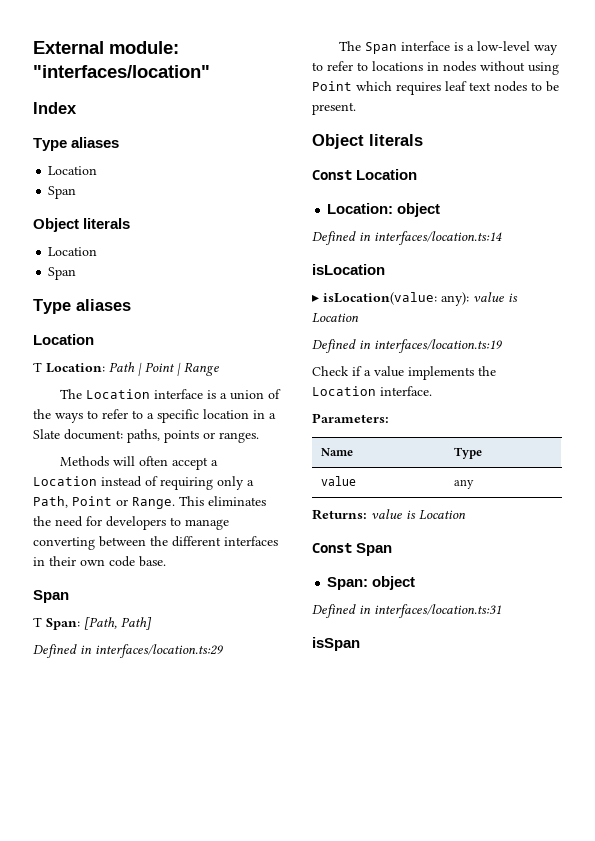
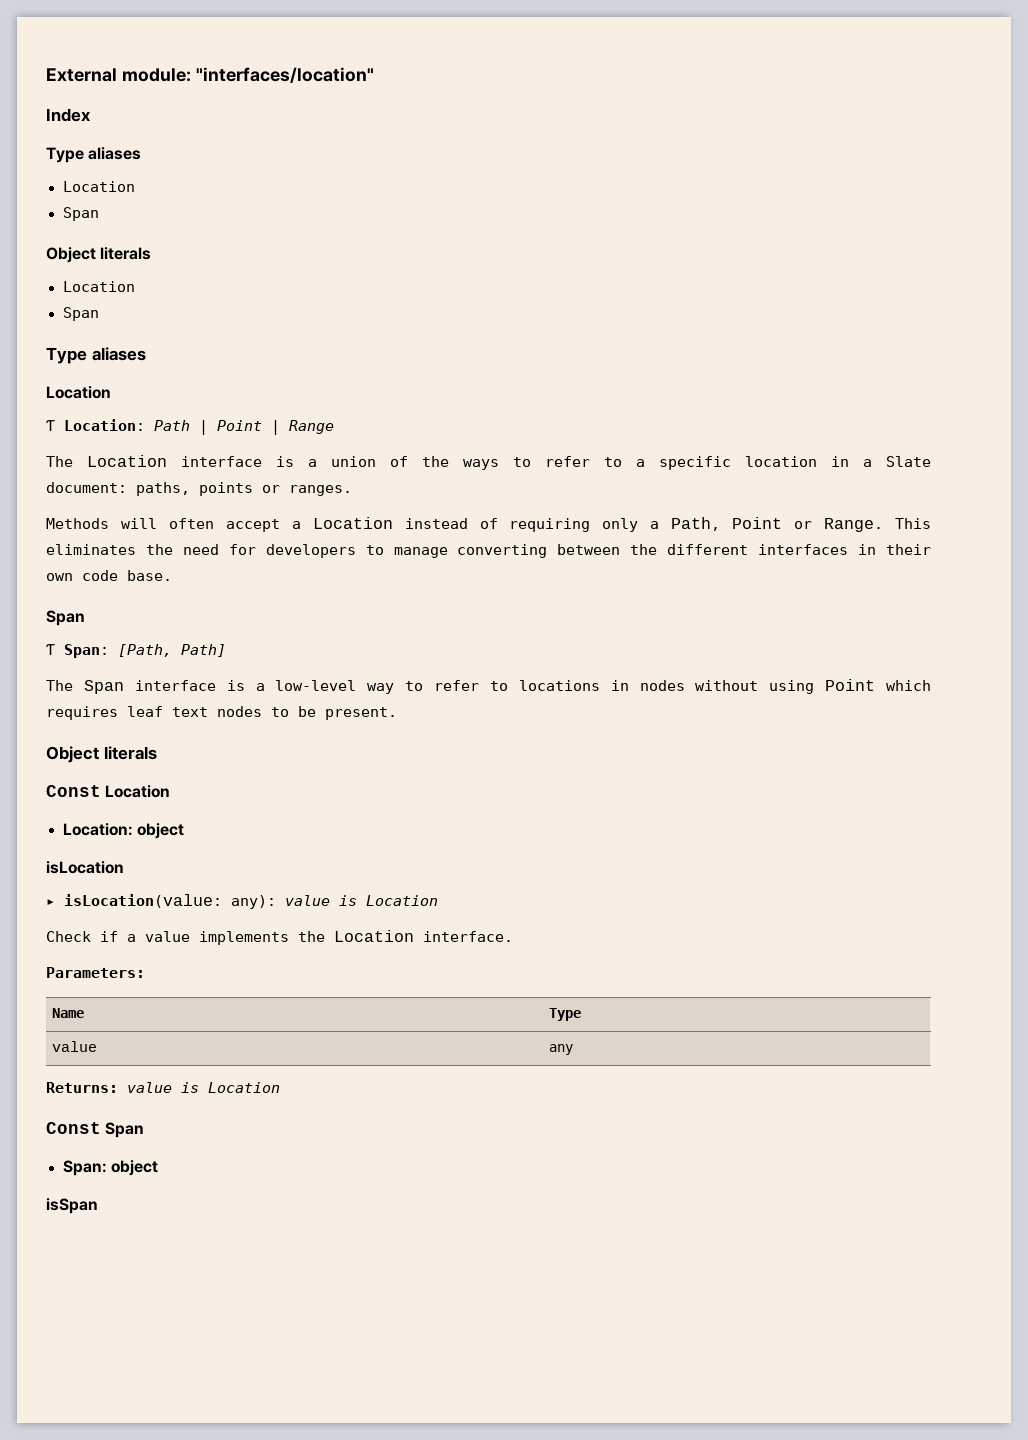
[33,644,224,658] // Defined in interfaces/location.ts:29 -> (226, 650) none
[312,231,502,245] // Defined in interfaces/location.ts:14 -> (184, 831) none
[312,339,503,353] // Defined in interfaces/location.ts:19 -> (438, 900) none
[312,604,501,618] // Defined in interfaces/location.ts:31 -> (158, 1168) none

